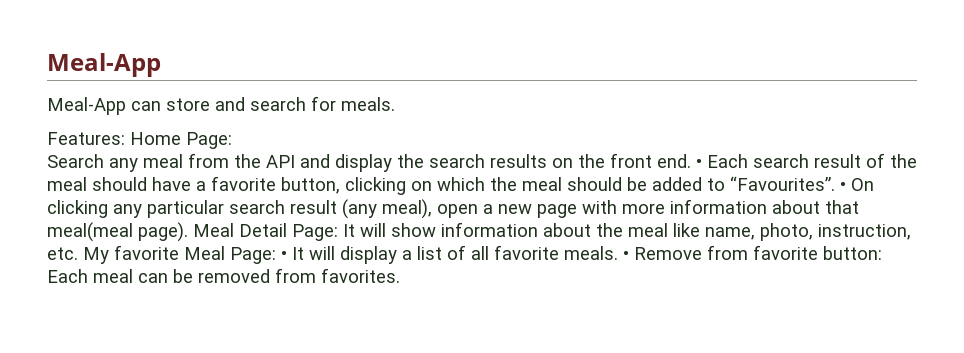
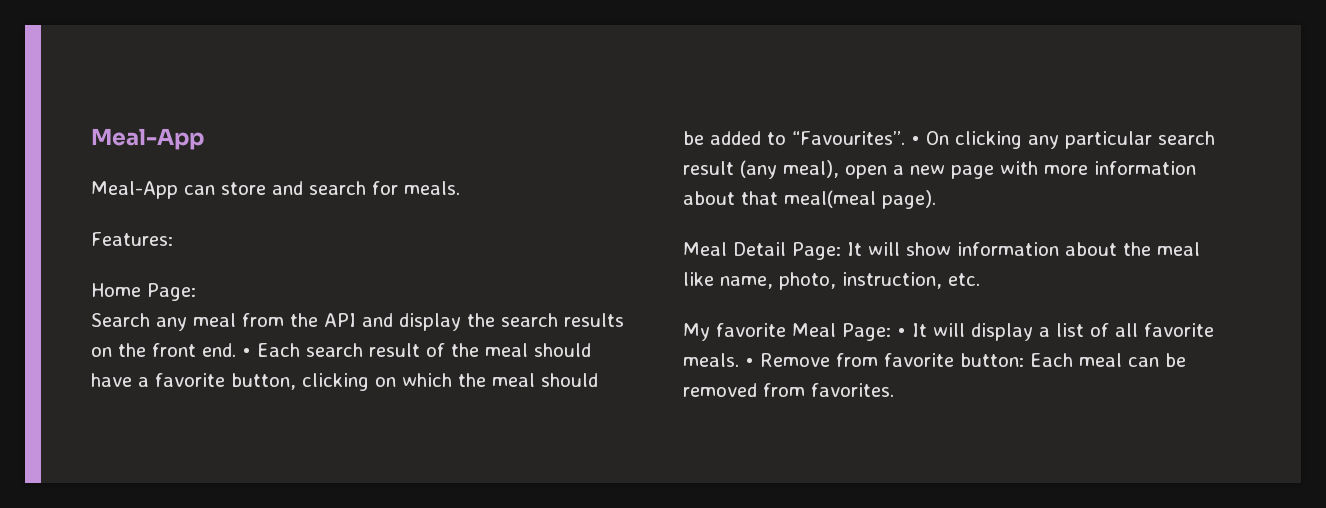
(125, 138) none -> (173, 239) //
(188, 232) none -> (936, 199) //
(78, 253) none -> (980, 279) //

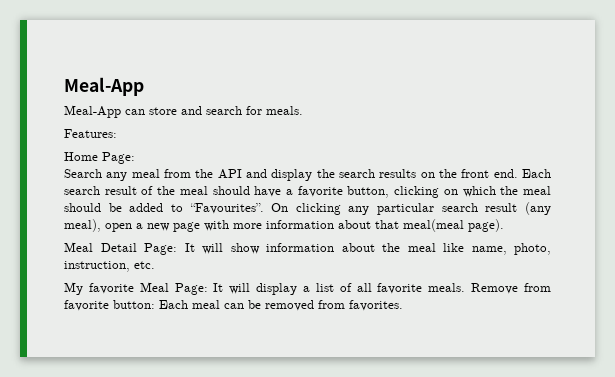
[242,348,251,357] • -> (518, 173) none
[910,136,920,145] • -> (264, 208) none
[897,328,906,337] • -> (208, 289) none
[745,358,754,367] • -> (466, 287) none

